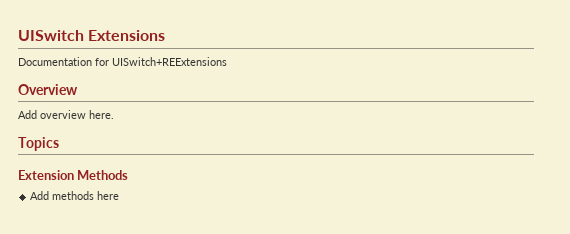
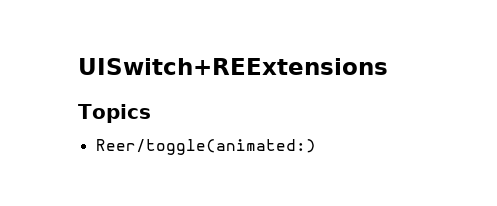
[18,30,166,41] [18,57,227,66] [18,84,78,95] [18,110,114,119] [18,137,59,151] [18,170,129,180] [30,191,120,200] UISwitch Extensions // Documentation for UISwitch+REExtensions // Overview // Add overview here. // Topics // Extension Methods // Add methods here -> [78,58,388,75] [78,104,151,123] [95,139,316,155] UISwitch+REExtensions // Topics // Reer/toggle(animated:)

